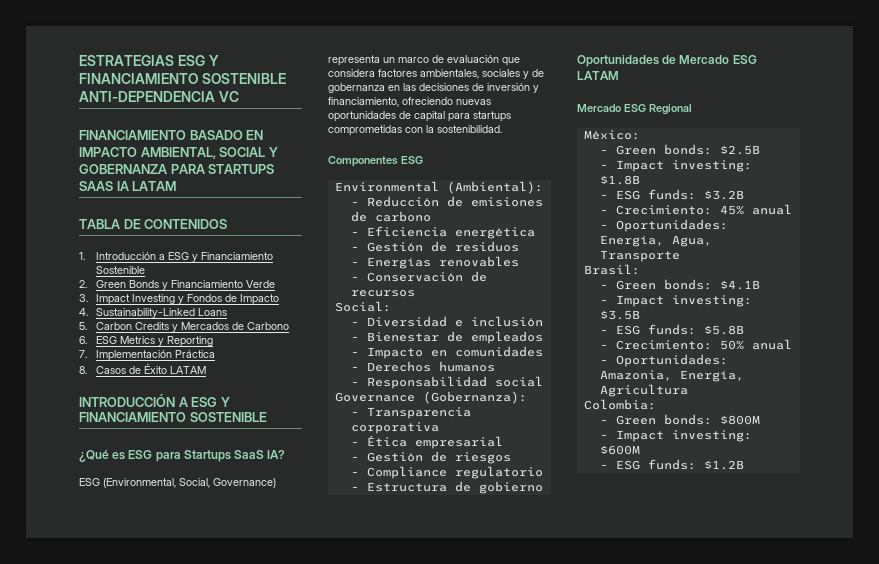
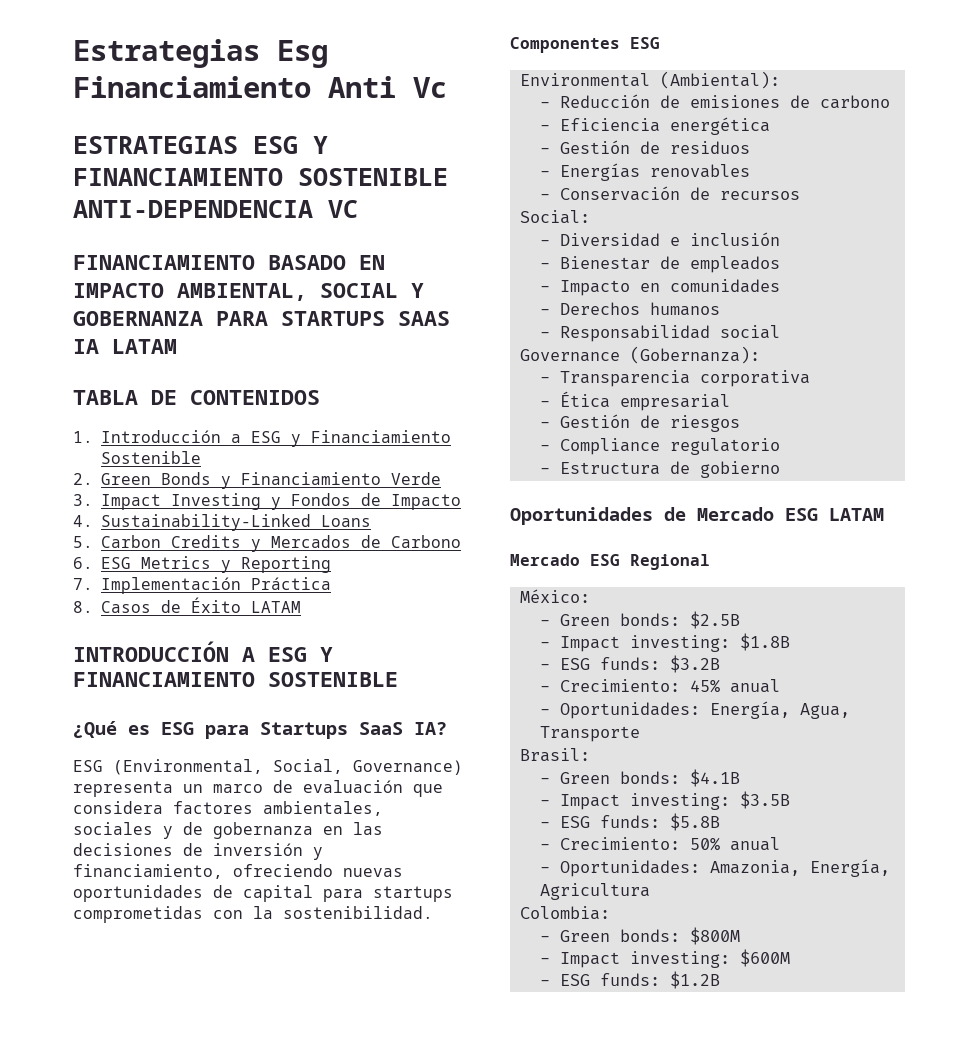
(79, 60) none -> [73,39,328,68] [73,76,447,98] Estrategias Esg Financiamiento Anti Vc //

